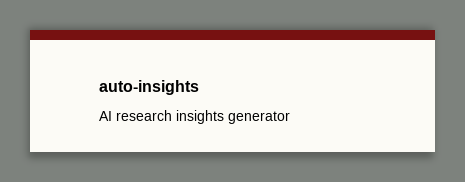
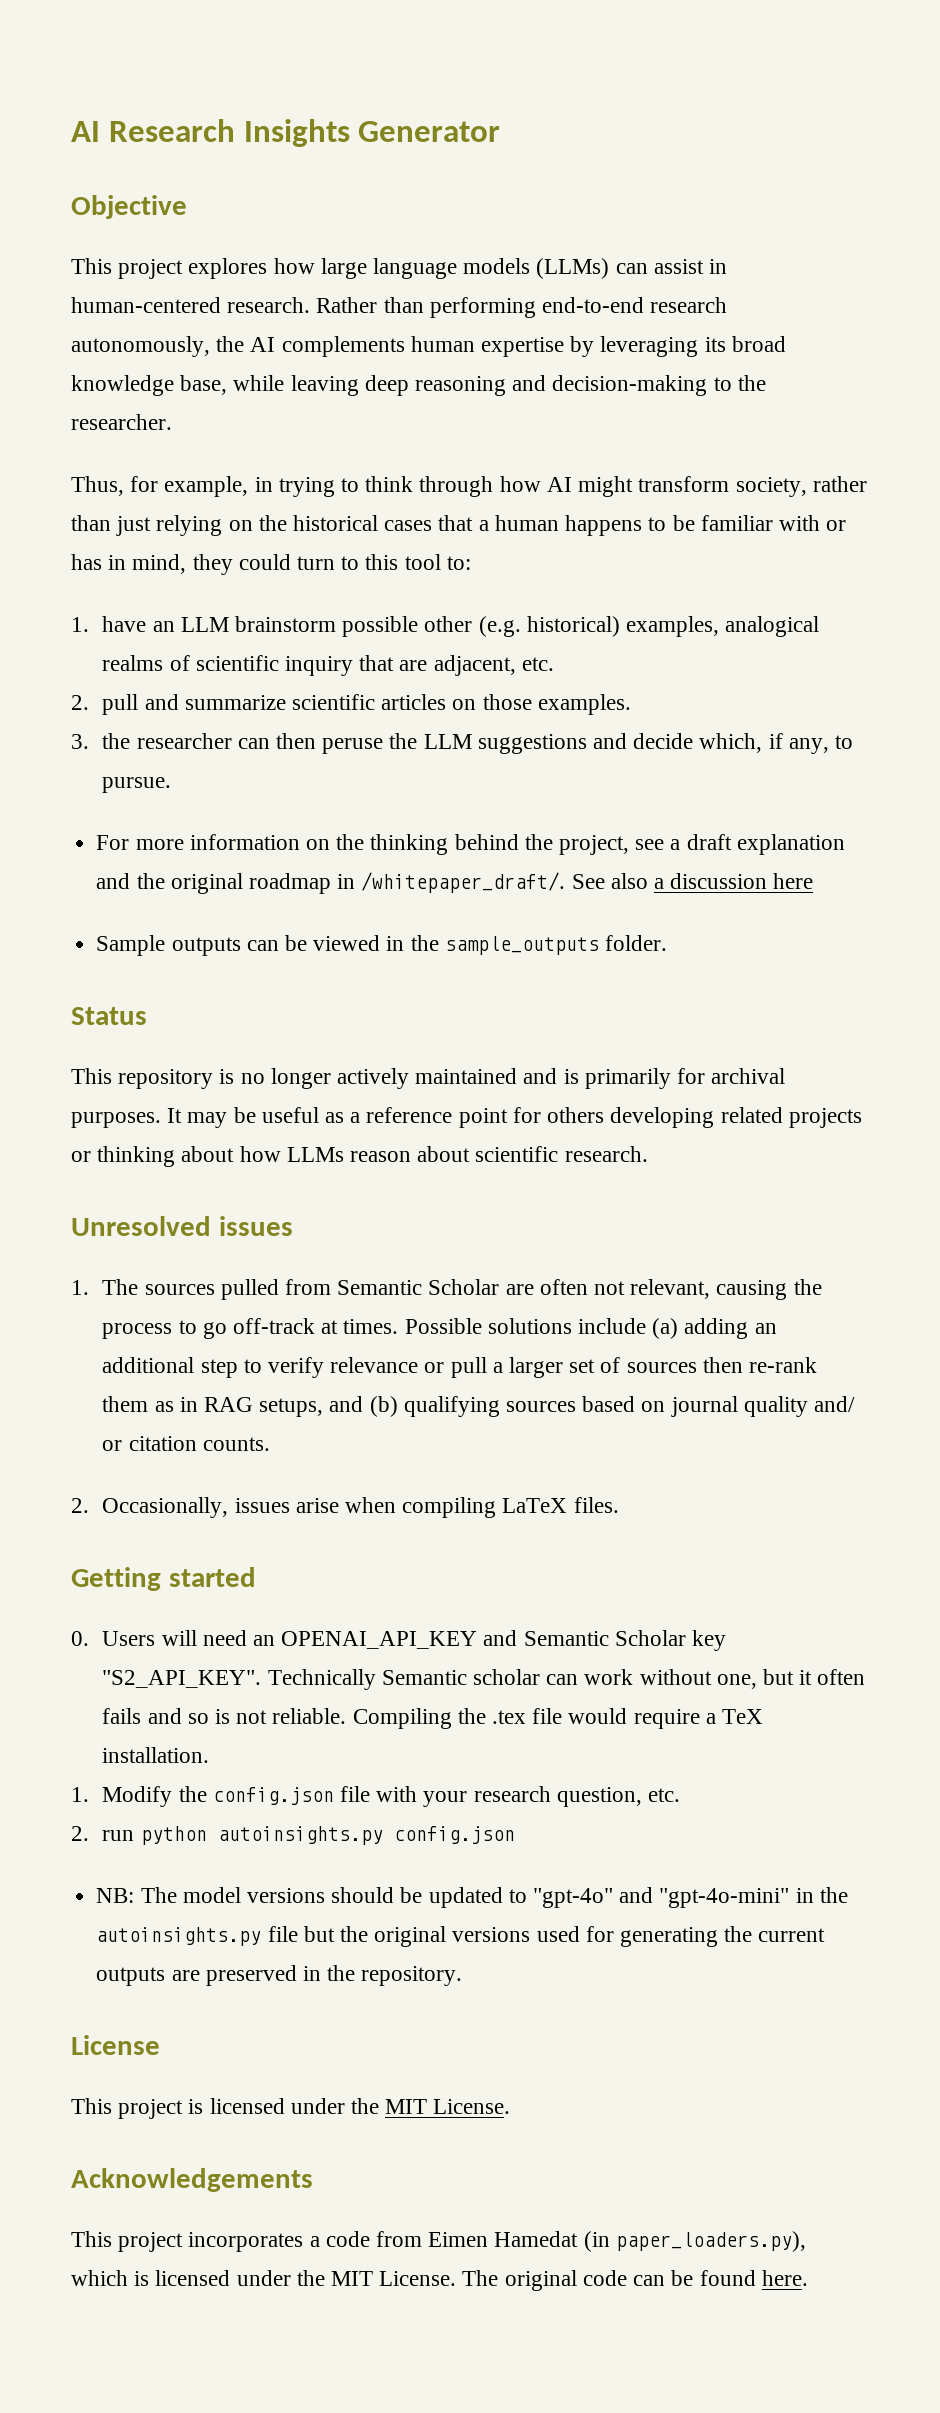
[99,80,199,95] [99,110,290,124] auto-insights // AI research insights generator -> [71,119,501,147] [71,195,187,219] [71,258,728,279] [71,297,728,318] [71,336,786,357] [71,375,766,396] [71,414,172,430] [71,476,867,497] [71,515,847,536] [71,554,471,575] [71,616,820,637] [102,655,554,676] [71,694,631,715] [71,733,854,754] [102,777,172,793] [96,834,845,855] [96,872,814,894] [96,935,667,956] [71,1007,147,1025] [71,1068,786,1089] [71,1107,862,1128] [71,1146,648,1167] [71,1216,293,1236] [71,1279,822,1300] [102,1318,777,1339] [102,1357,818,1378] [102,1396,856,1417] [102,1436,270,1451] [71,1497,619,1518] [71,1567,256,1591] [71,1630,726,1651] [102,1669,866,1690] [102,1708,764,1729] [102,1747,210,1763] [71,1786,680,1807] [71,1826,515,1845] [96,1887,848,1908] [96,1926,826,1947] [96,1965,463,1986] [71,2035,160,2055] [71,2098,511,2119] [71,2168,313,2192] [71,2231,806,2252] [71,2270,808,2291] AI Research Insights Generator // Objective // This project explores how large language models (LLMs) can assist in human-centered research. Rather than performing end-to-end research autonomously, the AI complements human expertise by leveraging its broad knowledge base, while leaving deep reasoning and decision-making to the researcher. // Thus, for example, in trying to think through how AI might transform society, rather than just relying on the historical cases that a human happens to be familiar with or has in mind, they could turn to this tool to: // 1. have an LLM brainstorm possible other (e.g. historical) examples, analogical realms of scientific inquiry that are adjacent, etc. // 2. pull and summarize scientific articles on those examples. // 3. the researcher can then peruse the LLM suggestions and decide which, if any, to pursue. // For more information on the thinking behind the project, see a draft explanation and the original roadmap in /whitepaper_draft/. See also a discussion here // Sample outputs can be viewed in the sample_outputs folder. // Status // This repository is no longer actively maintained and is primarily for archival purposes. It may be useful as a reference point for others developing related projects or thinking about how LLMs reason about scientific research. // Unresolved issues // 1. The sources pulled from Semantic Scholar are often not relevant, causing the process to go off-track at times. Possible solutions include (a) adding an additional step to verify relevance or pull a larger set of sources then re-rank them as in RAG setups, and (b) qualifying sources based on journal quality and/ or citation counts. // 2. Occasionally, issues arise when compiling LaTeX files. // Getting started // 0. Users will need an OPENAI_API_KEY and Semantic Scholar key "S2_API_KEY". Technically Semantic scholar can work without one, but it often fails and so is not reliable. Compiling the .tex file would require a TeX installation. // 1. Modify the config.json file with your research question, etc. // 2. run python autoinsights.py config.json // NB: The model versions should be updated to "gpt-4o" and "gpt-4o-mini" in the autoinsights.py file but the original versions used for generating the current outputs are preserved in the repository. // License // This project is licensed under the MIT License. // Acknowledgements // This project incorporates a code from Eimen Hamedat (in paper_loaders.py), which is licensed under the MIT License. The original code can be found here.

